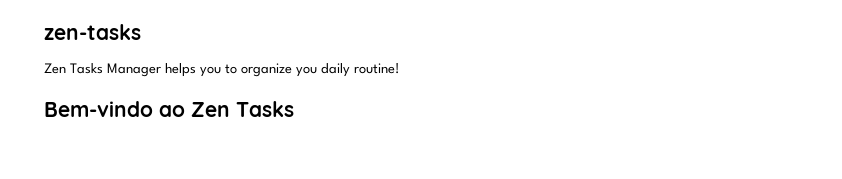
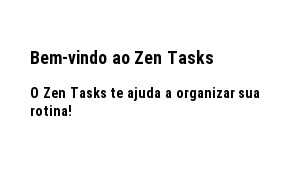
[44,24,141,40] [44,63,400,77] [44,101,294,117] zen-tasks // Zen Tasks Manager helps you to organize you daily routine! // Bem-vindo ao Zen Tasks -> [30,50,215,64] [30,87,261,101] [30,105,72,116] Bem-vindo ao Zen Tasks // O Zen Tasks te ajuda a organizar sua rotina!

